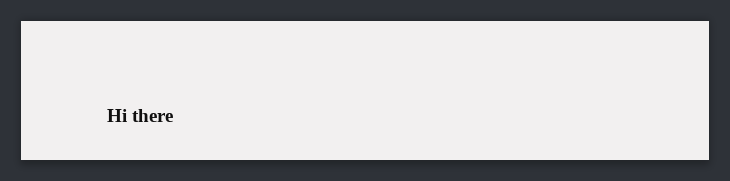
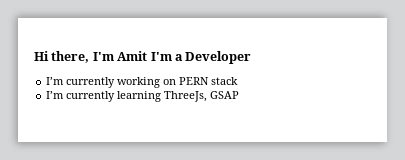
[132,109,174,122] there -> [51,51,252,64] [46,77,239,88] [46,91,240,102] there, I'm Amit I'm a Developer // I’m currently working on PERN stack // I’m currently learning ThreeJs, GSAP

